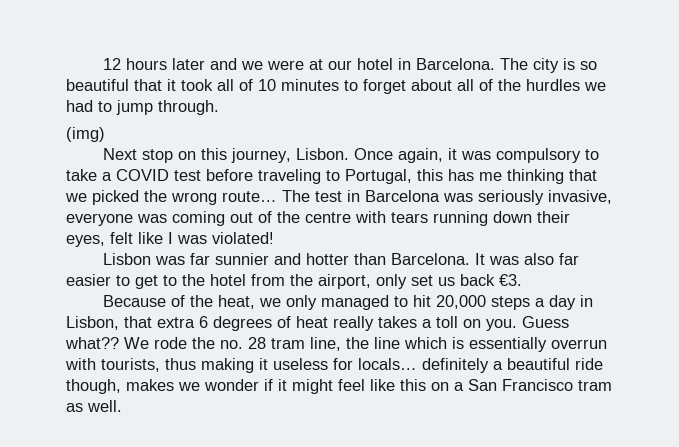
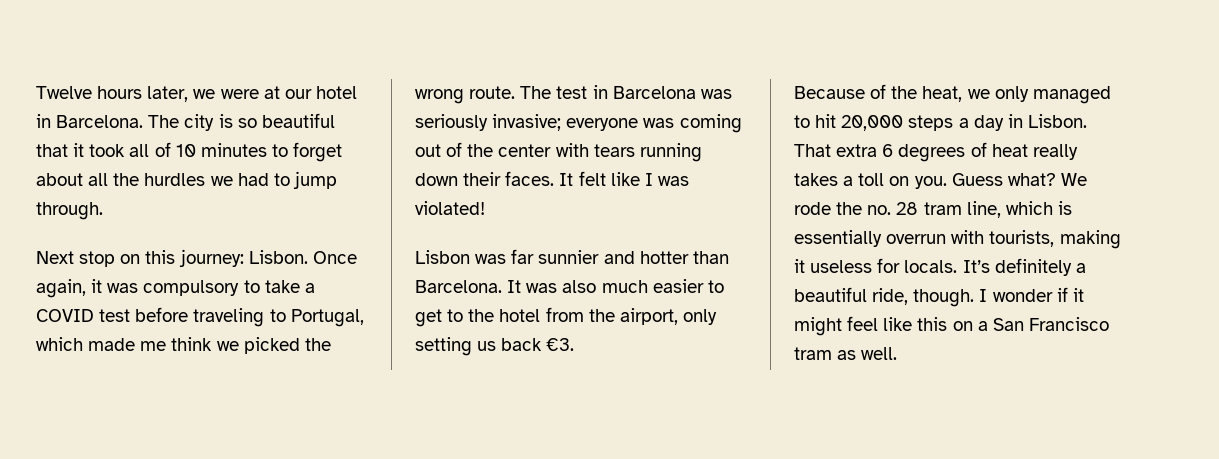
[102,58,237,70] 12 hours later and -> [36,86,189,102] Twelve hours later,
[479,79,493,91] of -> (109, 179) none
[66,127,105,142] // (img) -> (103, 211) none
[230,148,291,163] journey, -> [178,249,244,267] journey:
[417,169,597,184] this has me thinking that -> [36,337,213,351] which made me think
[222,191,277,202] route… -> [469,86,516,99] route.
[548,190,612,204] invasive, -> [492,114,562,131] invasive;
[305,212,351,223] centre -> [498,144,552,157] center
[66,235,105,247] eyes, -> [505,171,574,186] faces. It
[558,253,579,265] far -> [601,280,648,293] much
[411,275,433,286] set -> [415,337,472,356] setting
[66,316,152,330] Lisbon, that -> [1027,114,1087,128] [794,144,831,157] Lisbon. That
[65,337,119,349] what?? -> [1007,173,1056,186] what?
[346,337,400,349] the line -> (1001, 209) none
[165,358,196,370] thus -> (1055, 238) none
[358,358,417,370] locals… -> [904,260,990,273] locals. It’s
[575,358,603,370] [66,379,200,394] ride though, makes we -> [872,288,988,307] ride, though. I

